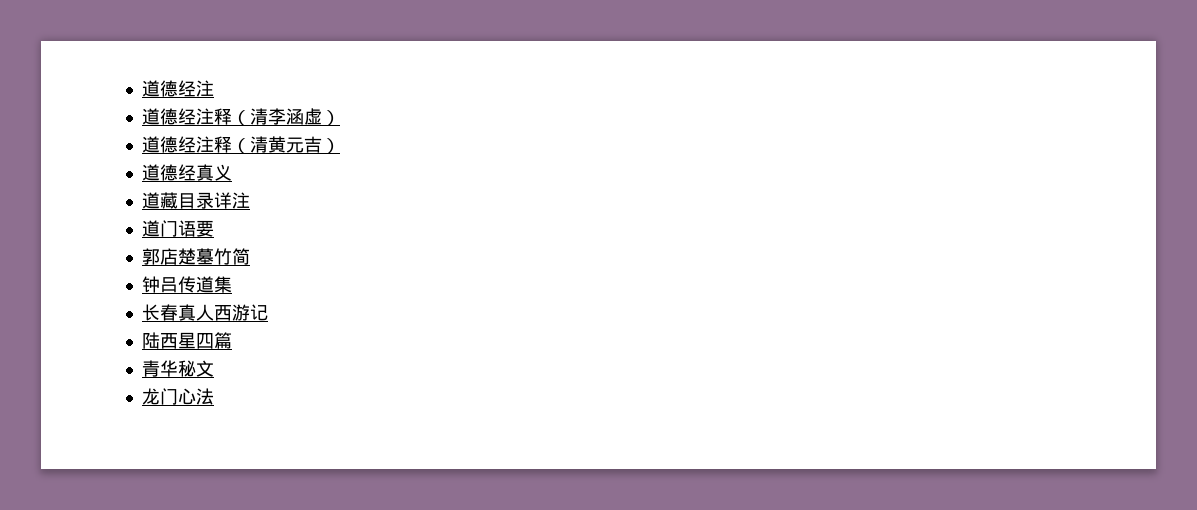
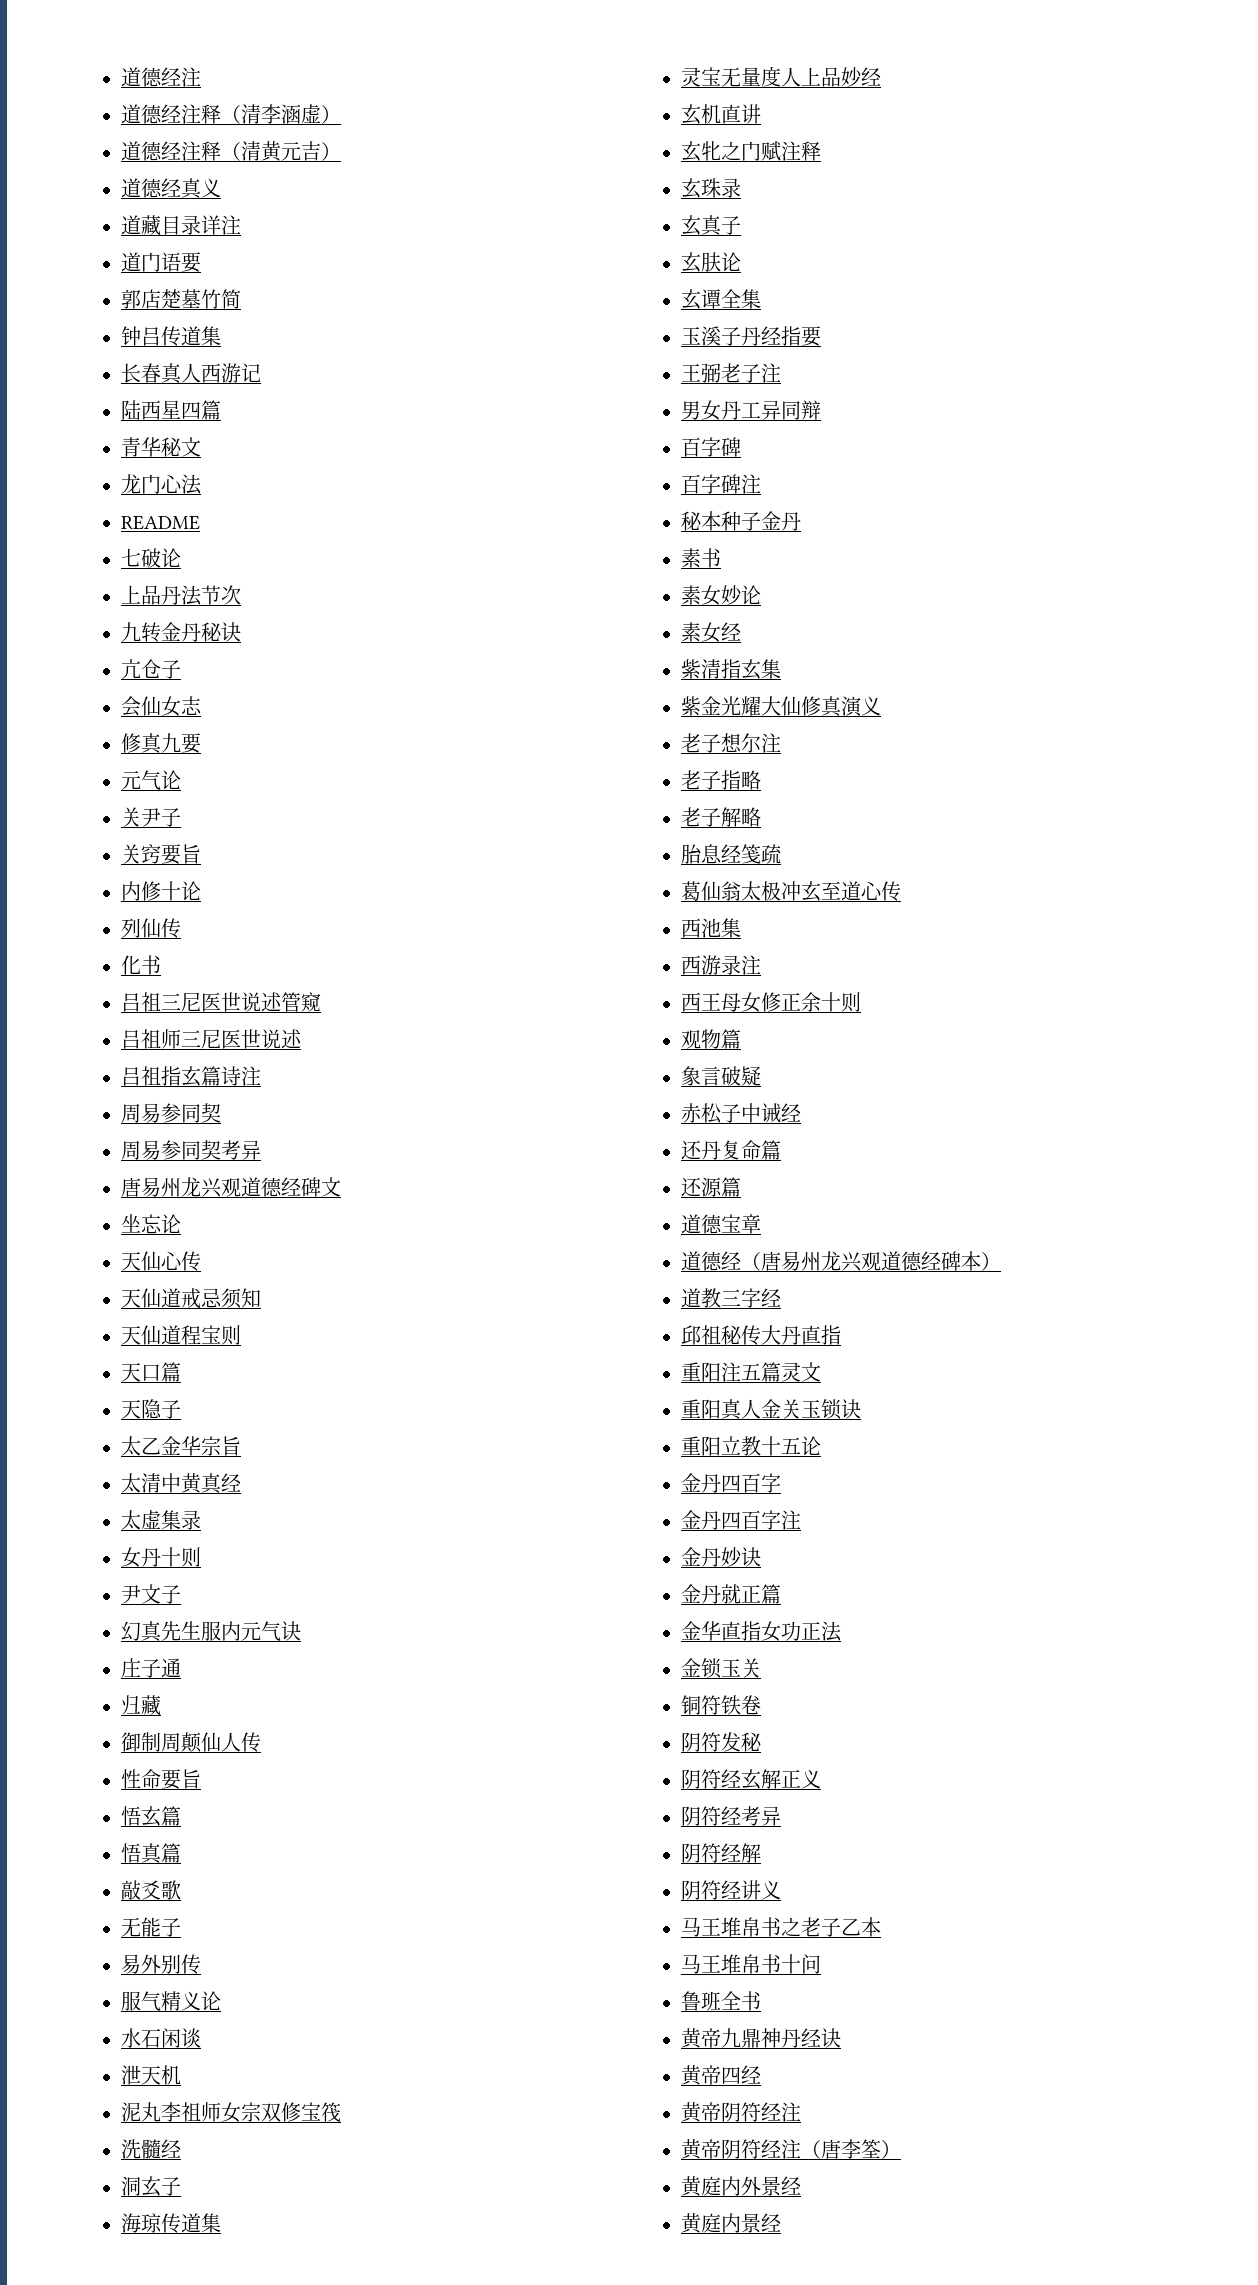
(214, 396) none -> [121,515,200,530] [121,548,181,568] [121,585,241,606] [121,622,241,643] [121,659,181,679] [121,696,202,717] [121,733,201,754] [121,770,181,790] [121,807,181,827] [121,844,201,865] [121,881,201,901] [121,918,181,938] [121,955,161,975] [121,992,321,1012] [121,1029,302,1049] [121,1066,261,1087] [121,1103,221,1123] [121,1140,261,1160] [121,1177,341,1198] [121,1214,181,1234] [121,1251,201,1271] [121,1288,261,1309] [121,1325,241,1345] [121,1362,181,1382] [121,1399,181,1419] [121,1436,241,1456] [121,1473,241,1494] [121,1510,201,1530] [121,1547,201,1568] [121,1584,181,1604] [121,1621,301,1642] [121,1658,181,1678] [121,1695,161,1716] [121,1732,261,1753] [121,1769,201,1790] [121,1806,181,1827] [121,1843,181,1864] [121,1880,181,1900] [121,1917,181,1937] [121,1954,201,1974] [121,1991,221,2011] [121,2028,201,2048] [121,2065,181,2085] [121,2102,341,2123] [121,2139,181,2159] [121,2176,181,2197] [121,2213,221,2233] [681,66,881,87] [681,104,761,125] [681,141,821,162] [681,178,741,199] [681,215,741,236] [681,252,741,273] [681,289,761,310] [681,326,821,347] [681,363,781,383] [681,400,821,421] [681,437,741,457] [681,474,761,494] [681,511,801,531] [681,548,721,568] [681,585,761,606] [681,622,741,643] [681,659,781,680] [681,696,881,717] [681,733,781,753] [681,770,761,790] [681,807,761,827] [681,844,782,864] [681,881,901,902] [681,918,741,938] [681,955,761,975] [681,992,861,1013] [681,1029,741,1049] [681,1066,761,1086] [681,1103,801,1124] [681,1140,781,1160] [681,1177,741,1197] [681,1214,761,1234] [681,1251,1001,1272] [681,1288,781,1308] [681,1325,841,1345] [681,1362,821,1382] [681,1399,861,1420] [681,1436,821,1456] [681,1473,781,1493] [681,1510,801,1530] [681,1547,761,1567] [681,1584,781,1604] [681,1621,842,1642] [681,1658,761,1679] [681,1695,761,1715] [681,1732,762,1752] [681,1769,821,1790] [681,1806,781,1826] [681,1843,761,1863] [681,1880,781,1900] [681,1917,881,1937] [681,1954,821,1974] [681,1991,761,2011] [681,2028,841,2049] [681,2065,761,2086] [681,2102,801,2123] [681,2139,901,2160] [681,2176,801,2197] [681,2213,781,2234] // README // 七破论 // 上品丹法节次 // 九转金丹秘诀 // 亢仓子 // 会仙女志 // 修真九要 // 元气论 // 关尹子 // 关窍要旨 // 内修十论 // 列仙传 // 化书 // 吕祖三尼医世说述管窥 // 吕祖师三尼医世说述 // 吕祖指玄篇诗注 // 周易参同契 // 周易参同契考异 // 唐易州龙兴观道德经碑文 // 坐忘论 // 天仙心传 // 天仙道戒忌须知 // 天仙道程宝则 // 天口篇 // 天隐子 // 太乙金华宗旨 // 太清中黄真经 // 太虚集录 // 女丹十则 // 尹文子 // 幻真先生服内元气诀 // 庄子通 // 归藏 // 御制周颠仙人传 // 性命要旨 // 悟玄篇 // 悟真篇 // 敲爻歌 // 无能子 // 易外别传 // 服气精义论 // 水石闲谈 // 泄天机 // 泥丸李祖师女宗双修宝筏 // 洗髓经 // 洞玄子 // 海琼传道集 // 灵宝无量度人上品妙经 // 玄机直讲 // 玄牝之门赋注释 // 玄珠录 // 玄真子 // 玄肤论 // 玄谭全集 // 玉溪子丹经指要 // 王弼老子注 // 男女丹工异同辩 // 百字碑 // 百字碑注 // 秘本种子金丹 // 素书 // 素女妙论 // 素女经 // 紫清指玄集 // 紫金光耀大仙修真演义 // 老子想尔注 // 老子指略 // 老子解略 // 胎息经笺疏 // 葛仙翁太极冲玄至道心传 // 西池集 // 西游录注 // 西王母女修正余十则 // 观物篇 // 象言破疑 // 赤松子中诫经 // 还丹复命篇 // 还源篇 // 道德宝章 // 道德经（唐易州龙兴观道德经碑本） // 道教三字经 // 邱祖秘传大丹直指 // 重阳注五篇灵文 // 重阳真人金关玉锁诀 // 重阳立教十五论 // 金丹四百字 // 金丹四百字注 // 金丹妙诀 // 金丹就正篇 // 金华直指女功正法 // 金锁玉关 // 铜符铁卷 // 阴符发秘 // 阴符经玄解正义 // 阴符经考异 // 阴符经解 // 阴符经讲义 // 马王堆帛书之老子乙本 // 马王堆帛书十问 // 鲁班全书 // 黄帝九鼎神丹经诀 // 黄帝四经 // 黄帝阴符经注 // 黄帝阴符经注（唐李筌） // 黄庭内外景经 // 黄庭内景经

